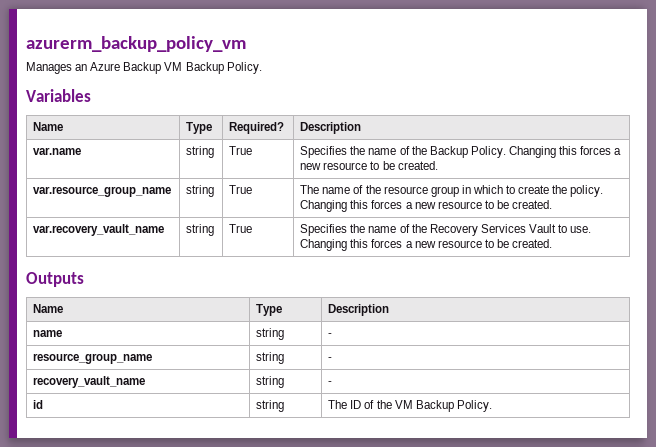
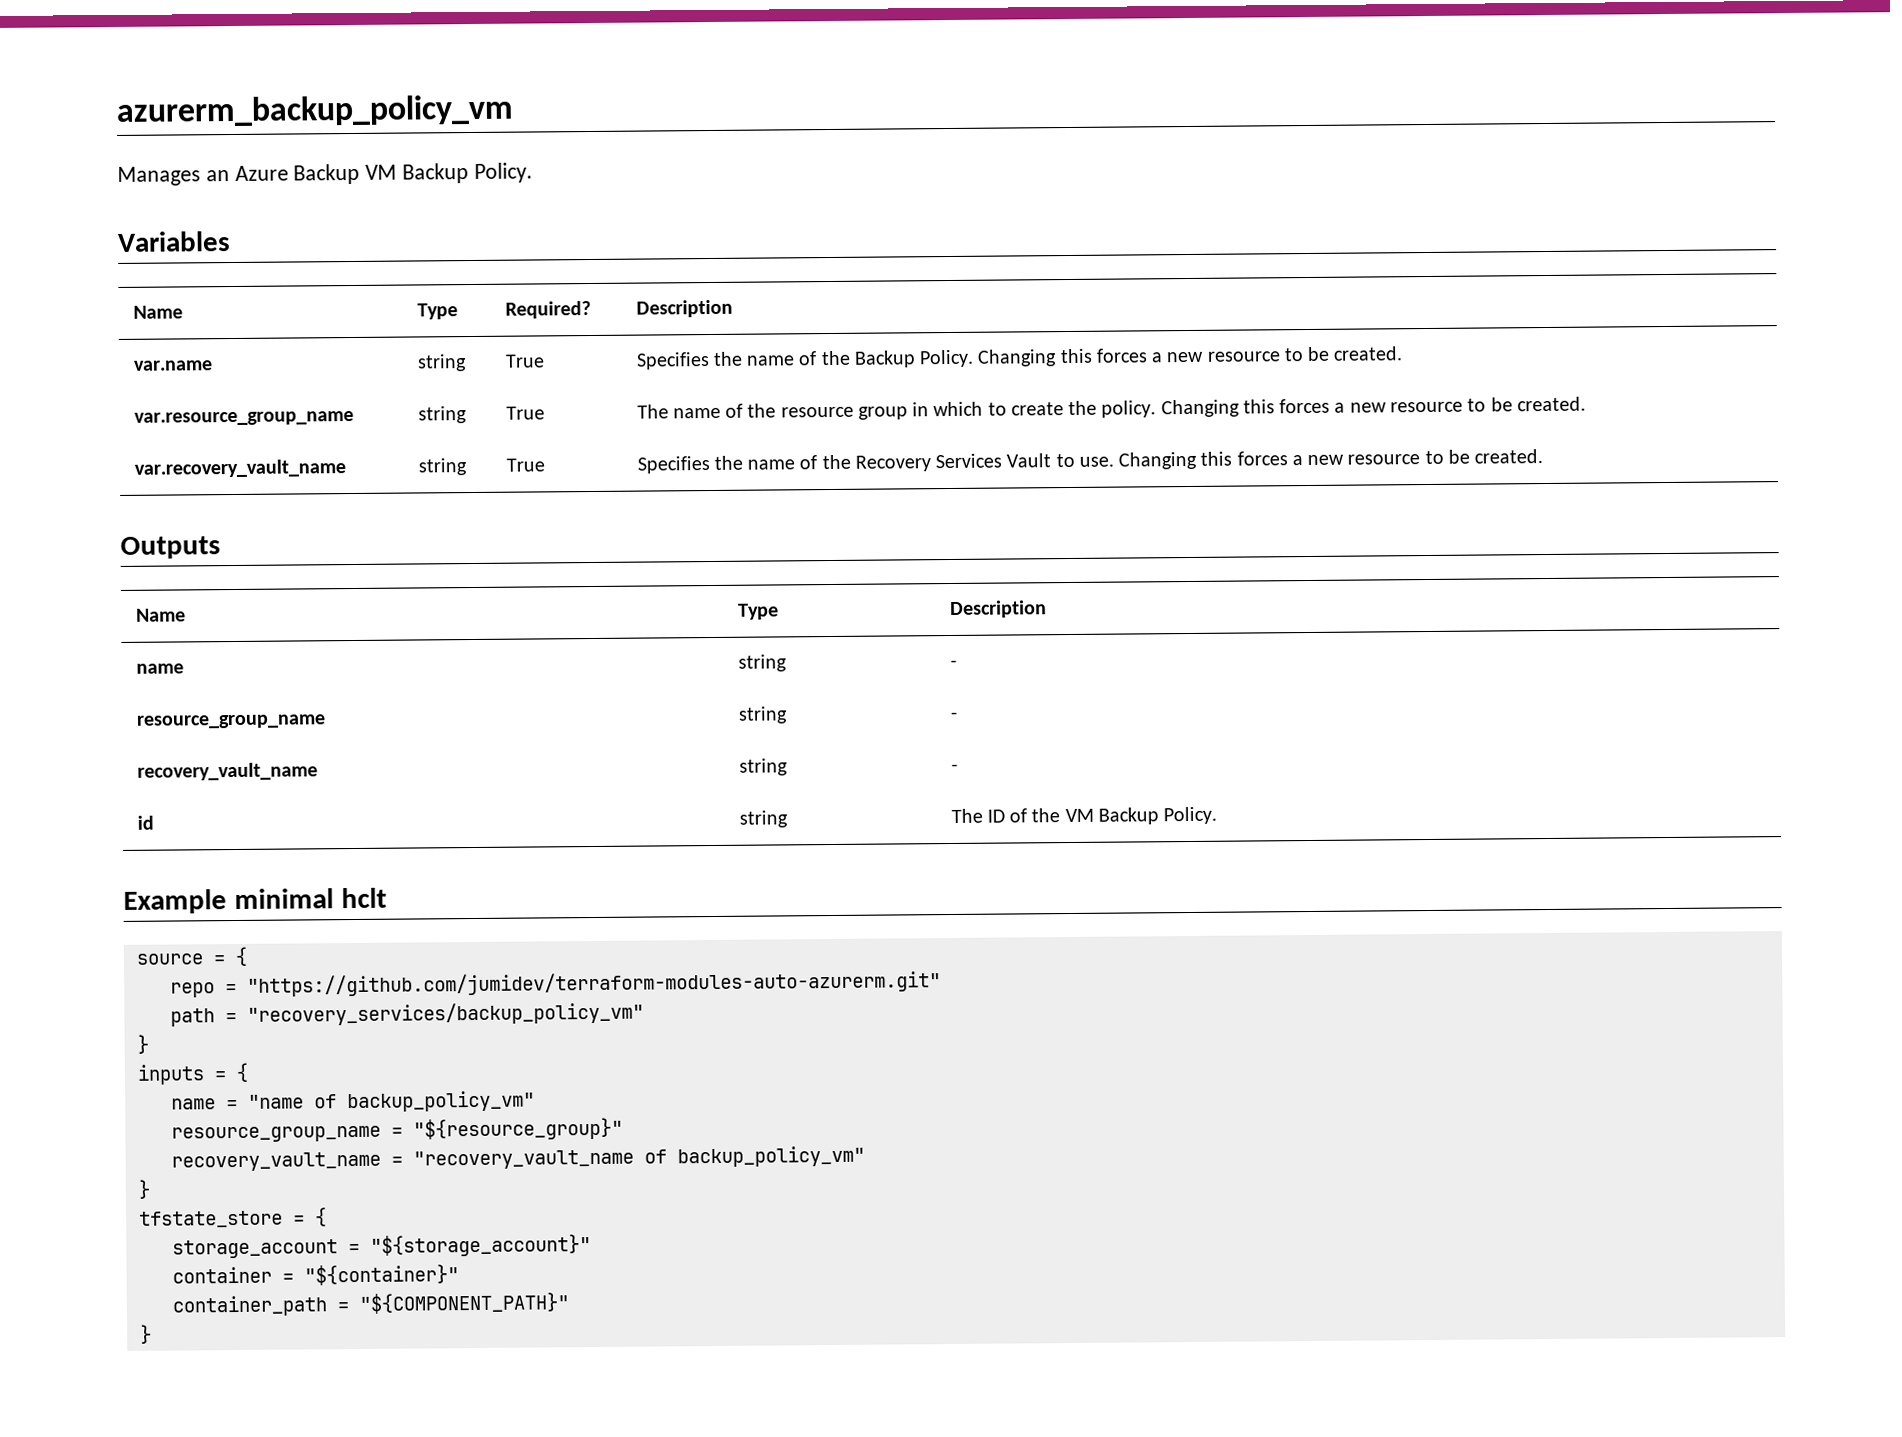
(492, 406) none -> [123,887,387,914] [135,946,248,967] [169,970,941,998] [169,1001,644,1027] [136,1034,149,1054] [136,1062,249,1085] [170,1090,535,1113] [170,1117,623,1143] [170,1145,865,1172] [137,1179,150,1199] [138,1207,327,1228] [171,1234,591,1259] [171,1264,459,1286] [171,1292,569,1317] [139,1324,152,1344] // Example minimal hclt // source = { // repo = "https://github.com/jumidev/terraform-modules-auto-azurerm.git" // path = "recovery_services/backup_policy_vm" // } // inputs = { // name = "name of backup_policy_vm" // resource_group_name = "${resource_group}" // recovery_vault_name = "recovery_vault_name of backup_policy_vm" // } // tfstate_store = { // storage_account = "${storage_account}" // container = "${container}" // container_path = "${COMPONENT_PATH}" // }

